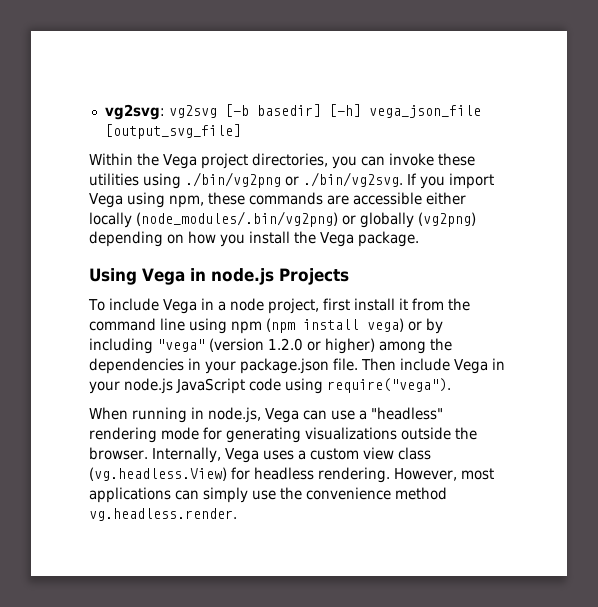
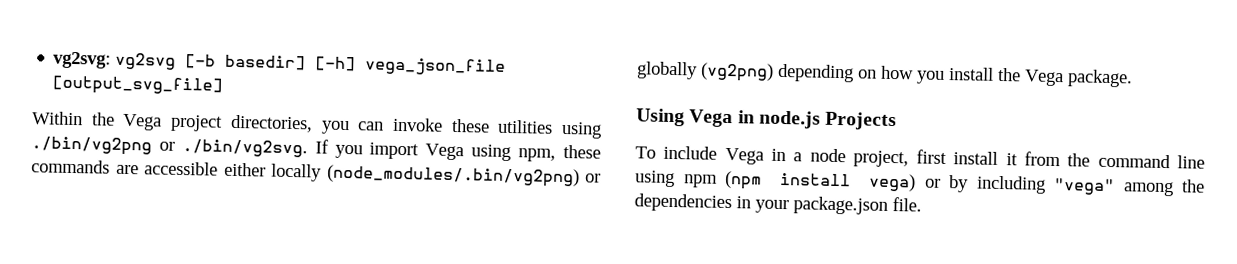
[209,338,375,354] (version 1.2.0 or higher) -> (1115, 186) none
[361,358,505,374] [89,378,451,394] [89,407,443,423] [89,427,477,443] [89,447,431,463] [89,467,494,483] [89,487,447,503] [89,508,237,521] Then include Vega in your node.js JavaScript code using require("vega"). // When running in node.js, Vega can use a "headless" rendering mode for generating visualizations outside the browser. Internally, Vega uses a custom view class (vg.headless.View) for headless rendering. However, most applications can simply use the convenience method vg.headless.render. -> (922, 204) none

